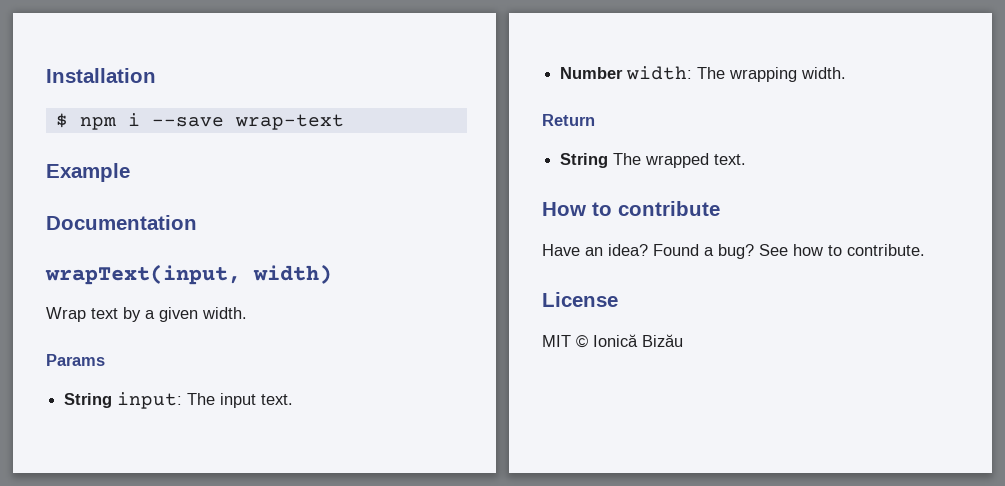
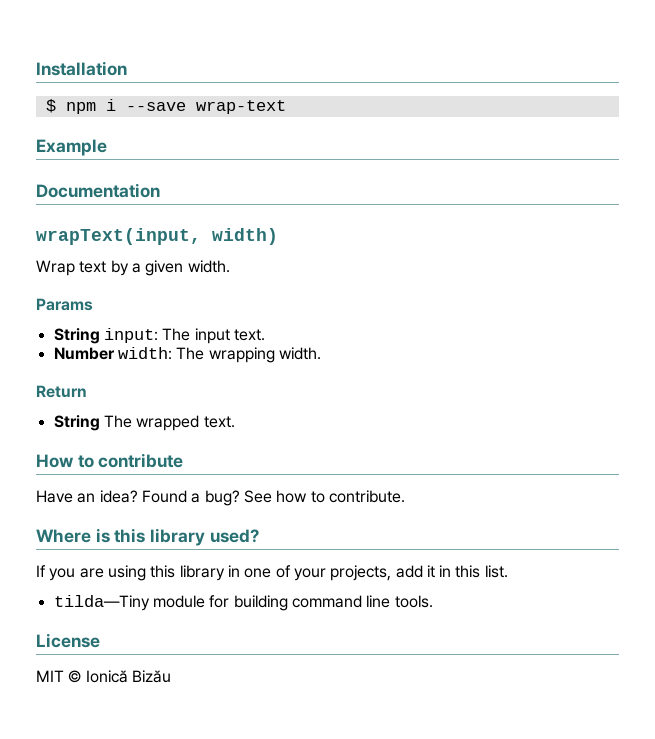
(925, 250) none -> [36,528,259,546] [36,565,508,581] [53,595,433,611] // Where is this library used? // If you are using this library in one of your projects, add it in this list. // tilda—Tiny module for building command line tools.

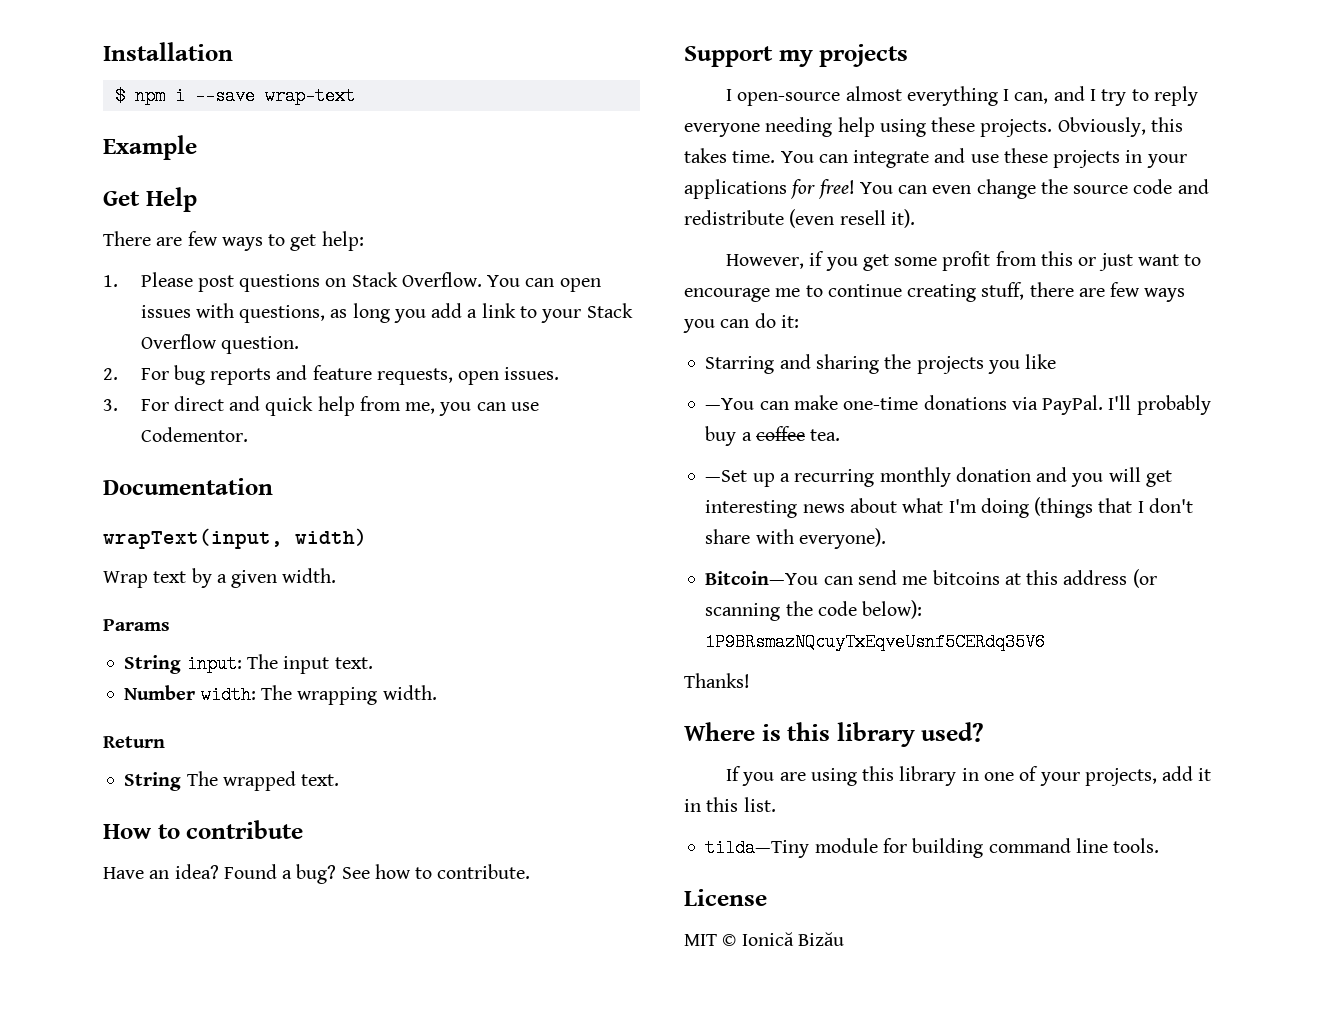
(107, 147) none -> [103,187,197,212] [103,231,364,251] [103,272,601,292] [140,303,633,323] [140,334,299,354] [103,365,560,385] [103,396,539,416] [140,427,248,442] // Get Help // There are few ways to get help: // 1. Please post questions on Stack Overflow. You can open issues with questions, as long you add a link to your Stack Overflow question. // 2. For bug reports and feature requests, open issues. // 3. For direct and quick help from me, you can use Codementor.
(405, 496) none -> [684,44,909,67] [726,86,1198,106] [684,117,1183,137] [684,148,1187,168] [684,179,1209,199] [684,209,915,228] [726,251,1202,271] [684,282,1186,302] [683,313,799,333] [705,354,1057,374] [705,395,1211,415] [705,426,841,446] [705,467,1172,487] [705,497,1193,518] [705,528,886,549] [705,569,1157,588] [705,600,923,621] [705,633,1046,651] [684,673,750,688] // Support my projects // I open-source almost everything I can, and I try to reply everyone needing help using these projects. Obviously, this takes time. You can integrate and use these projects in your applications for free! You can even change the source code and redistribute (even resell it). // However, if you get some profit from this or just want to encourage me to continue creating stuff, there are few ways you can do it: // Starring and sharing the projects you like // —You can make one-time donations via PayPal. I'll probably buy a coffee tea. // —Set up a recurring monthly donation and you will get interesting news about what I'm doing (things that I don't share with everyone). // Bitcoin—You can send me bitcoins at this address (or scanning the code below): 1P9BRsmazNQcuyTxEqveUsnf5CERdq35V6 // Thanks!

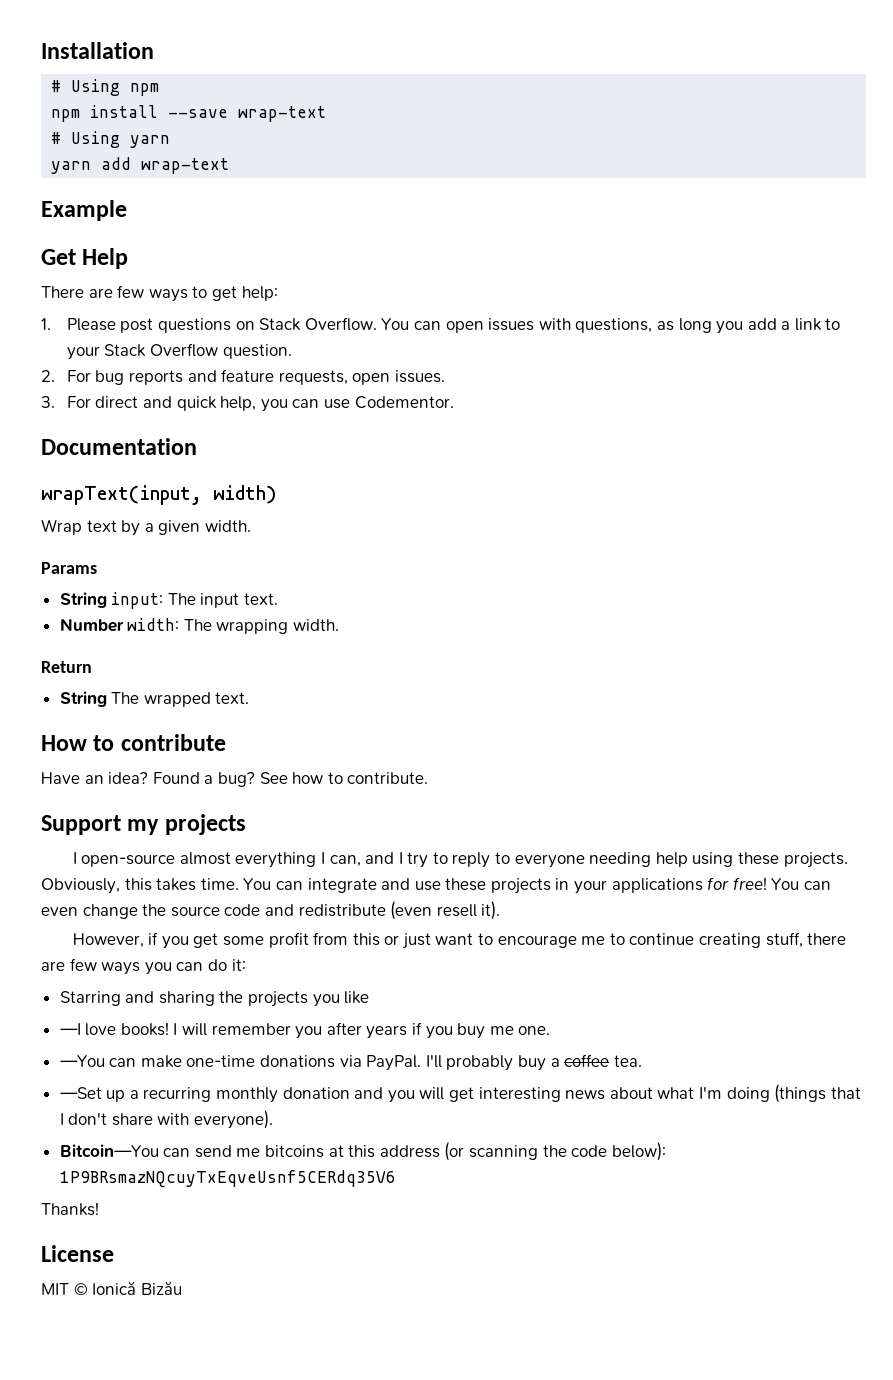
[114,87,185,105] $ npm i -> [51,79,160,96] [51,105,159,122] # Using npm // npm install
(355, 96) none -> [51,131,171,148] [51,157,230,174] // # Using yarn // yarn add wrap-text
[317,396,436,416] help from me, -> [220,396,257,411] help,
(1198, 96) none -> [495,852,511,864] to
(1057, 361) none -> [59,1022,551,1039] // —I love books! I will remember you after years if you buy me one.
[684,722,985,747] [726,766,1212,786] [684,797,776,812] [705,838,1160,858] // Where is this library used? // If you are using this library in one of your projects, add it in this list. // tilda—Tiny module for building command line tools. -> (99, 1209) none

